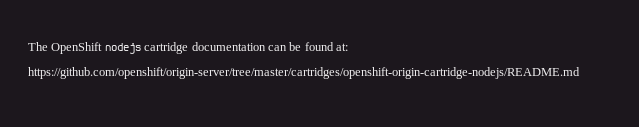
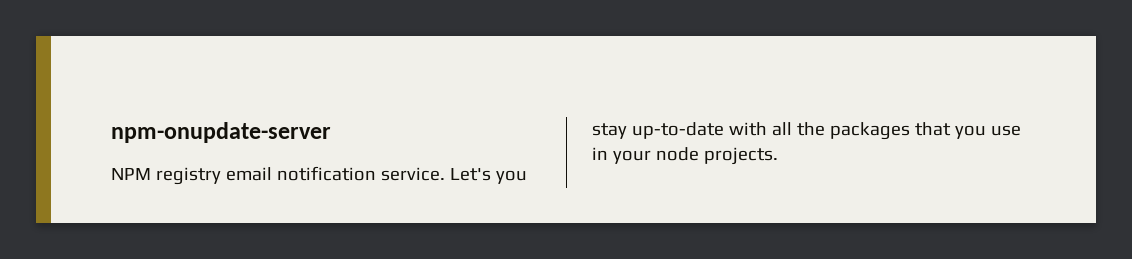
[28,42,348,54] [28,67,580,79] The OpenShift nodejs cartridge documentation can be found at: // https://github.com/openshift/origin-server/tree/master/cartridges/openshift-origin-cartridge-nodejs/README.md -> [111,122,331,143] [111,166,527,185] [592,122,1021,140] [592,147,778,165] npm-onupdate-server // NPM registry email notification service. Let's you stay up-to-date with all the packages that you use in your node projects.

